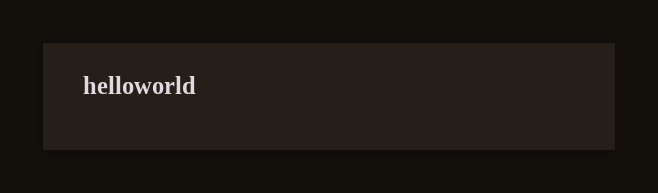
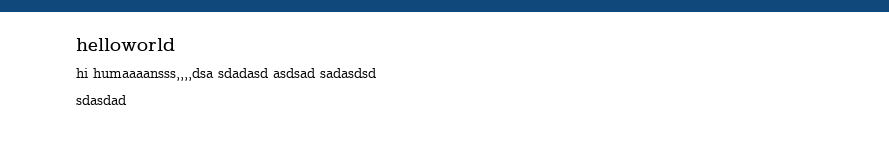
(196, 85) none -> [76,68,377,81] [76,95,127,105] // hi humaaaansss,,,,dsa sdadasd asdsad sadasdsd // sdasdad

